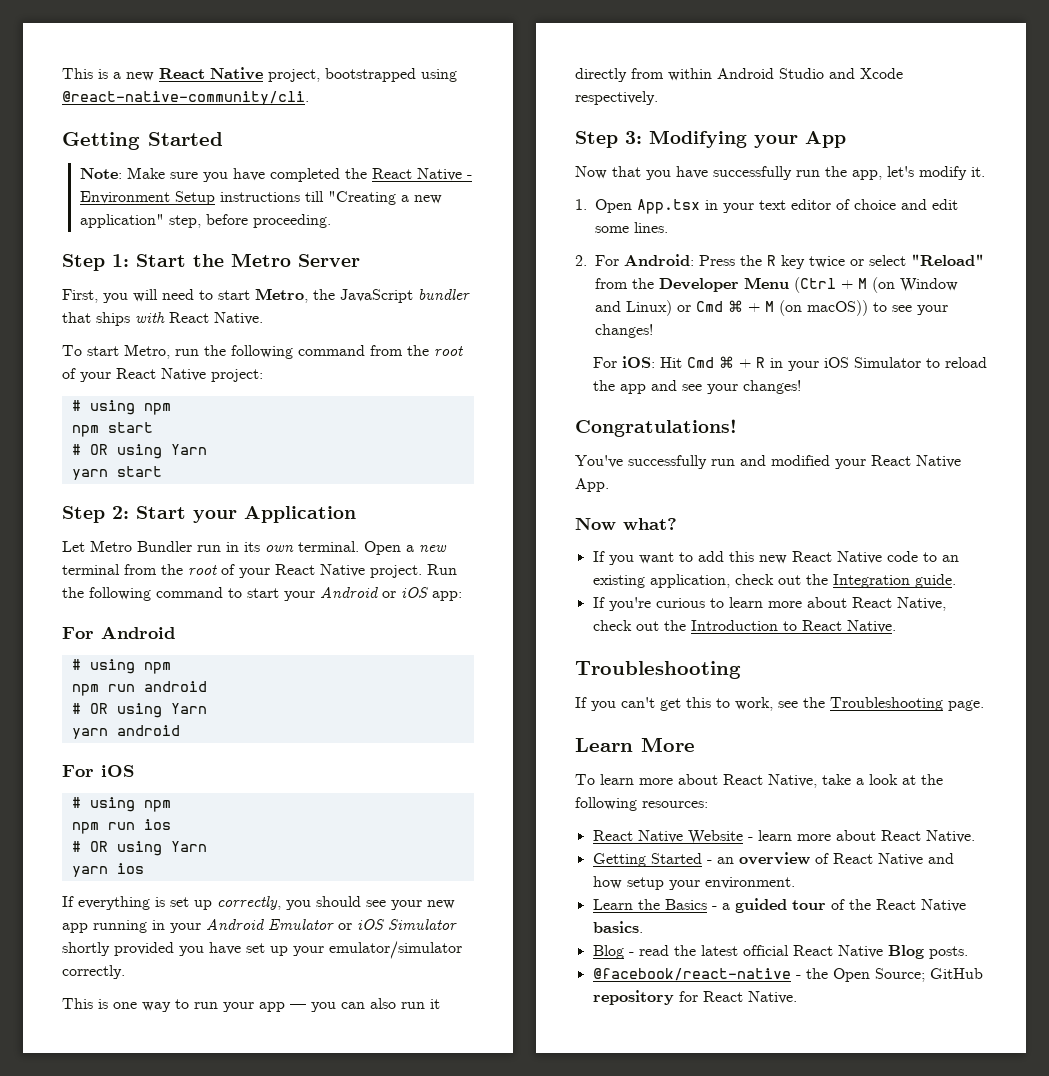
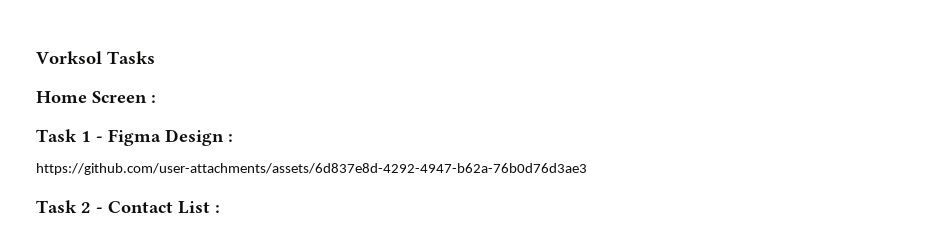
[62,67,457,82] [62,91,309,105] [62,132,223,150] [79,167,472,182] [79,191,442,205] [79,214,331,228] [62,253,360,271] [62,288,470,303] [62,312,263,326] [62,344,463,359] [62,368,263,382] [71,400,171,415] [71,422,153,437] [71,444,207,459] [71,466,162,480] [62,506,356,523] [62,540,447,555] [62,564,457,578] [62,586,462,601] [62,626,175,639] [71,659,171,674] [71,681,207,696] [71,703,207,718] [71,725,180,739] [62,765,134,777] [71,797,171,812] [71,819,171,834] [71,841,207,856] [71,863,144,877] [62,896,455,910] [62,918,457,933] [62,941,462,959] [62,965,125,979] [62,998,440,1012] [575,68,903,82] [575,91,658,105] [575,130,846,148] [575,166,985,180] [575,199,958,214] [595,222,668,233] [575,254,984,269] [595,277,958,293] [595,300,948,316] [595,324,653,338] [592,356,987,371] [592,380,801,394] [575,419,737,437] [575,455,961,469] [575,478,609,492] [575,517,677,530] [592,551,959,565] [592,574,956,588] [592,597,946,611] [592,620,896,633] [575,661,741,679] [575,697,984,711] [575,737,695,752] [575,774,943,788] [575,797,708,811] [592,830,975,844] [592,852,954,867] [592,876,795,890] [592,898,966,913] [592,921,643,933] [592,945,968,959] [592,968,983,982] [592,990,797,1005] This is a new React Native project, bootstrapped using @react-native-community/cli. // Getting Started // Note: Make sure you have completed the React Native - Environment Setup instructions till "Creating a new application" step, before proceeding. // Step 1: Start the Metro Server // First, you will need to start Metro, the JavaScript bundler that ships with React Native. // To start Metro, run the following command from the root of your React Native project: // # using npm // npm start // # OR using Yarn // yarn start // Step 2: Start your Application // Let Metro Bundler run in its own terminal. Open a new terminal from the root of your React Native project. Run the following command to start your Android or iOS app: // For Android // # using npm // npm run android // # OR using Yarn // yarn android // For iOS // # using npm // npm run ios // # OR using Yarn // yarn ios // If everything is set up correctly, you should see your new app running in your Android Emulator or iOS Simulator shortly provided you have set up your emulator/simulator correctly. // This is one way to run your app — you can also run it directly from within Android Studio and Xcode respectively. // Step 3: Modifying your App // Now that you have successfully run the app, let's modify it. // 1. Open App.tsx in your text editor of choice and edit some lines. // 2. For Android: Press the R key twice or select "Reload" from the Developer Menu (Ctrl + M (on Window and Linux) or Cmd ⌘ + M (on macOS)) to see your changes! // For iOS: Hit Cmd ⌘ + R in your iOS Simulator to reload the app and see your changes! // Congratulations! // You've successfully run and modified your React Native App. // Now what? // If you want to add this new React Native code to an existing application, check out the Integration guide. // If you're curious to learn more about React Native, check out the Introduction to React Native. // Troubleshooting // If you can't get this to work, see the Troubleshooting page. // Learn More // To learn more about React Native, take a look at the following resources: // React Native Website - learn more about React Native. // Getting Started - an overview of React Native and how setup your environment. // Learn the Basics - a guided tour of the React Native basics. // Blog - read the latest official React Native Blog posts. // @facebook/react-native - the Open Source; GitHub repository for React Native. -> [36,51,155,64] [36,91,156,103] [36,129,233,146] [36,163,587,175] [36,200,220,214] Vorksol Tasks // Home Screen : // Task 1 - Figma Design : // https://github.com/user-attachments/assets/6d837e8d-4292-4947-b62a-76b0d76d3ae3 // Task 2 - Contact List :

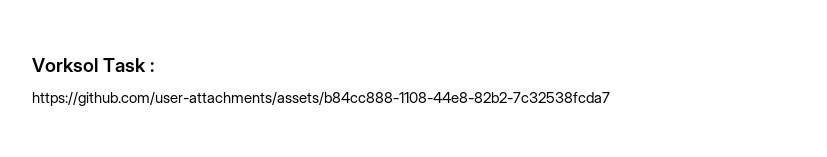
[107,51,155,64] [36,91,156,103] [36,129,233,146] [36,163,587,175] [36,200,220,214] Tasks // Home Screen : // Task 1 - Figma Design : // https://github.com/user-attachments/assets/6d837e8d-4292-4947-b62a-76b0d76d3ae3 // Task 2 - Contact List : -> [103,58,155,72] [32,91,610,106] Task : // https://github.com/user-attachments/assets/b84cc888-1108-44e8-82b2-7c32538fcda7

